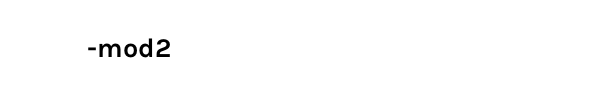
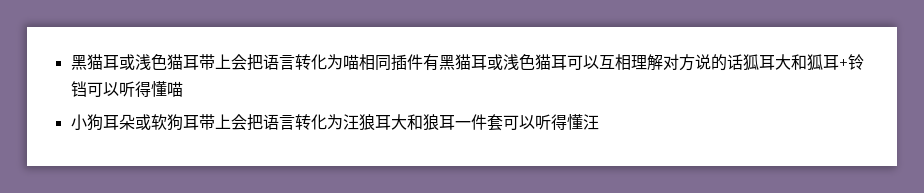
[87,38,171,58] -mod2 -> [70,54,864,71] [70,81,183,97] [70,114,599,131] 黑猫耳或浅色猫耳带上会把语言转化为喵相同插件有黑猫耳或浅色猫耳可以互相理解对方说的话狐耳大和狐耳+铃铛可以听得懂喵 // 小狗耳朵或软狗耳带上会把语言转化为汪狼耳大和狼耳一件套可以听得懂汪

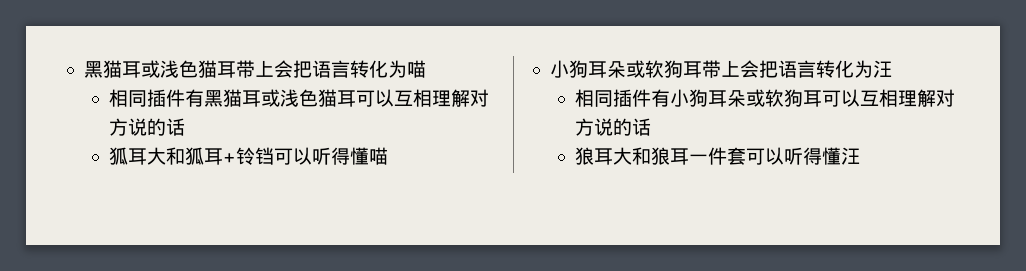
(359, 62) none -> (426, 69) //
(743, 62) none -> (185, 127) //
(359, 122) none -> [574,89,955,107] [574,118,651,136] // 相同插件有小狗耳朵或软狗耳可以互相理解对方说的话 //

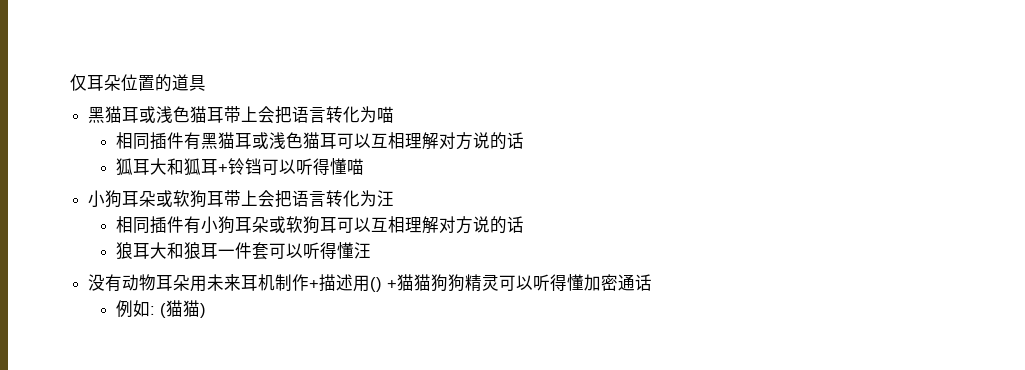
(83, 69) none -> [70,74,206,92] 仅耳朵位置的道具 //
(860, 156) none -> [88,274,653,292] [115,300,206,318] // 没有动物耳朵用未来耳机制作+描述用() +猫猫狗狗精灵可以听得懂加密通话 // 例如: (猫猫)

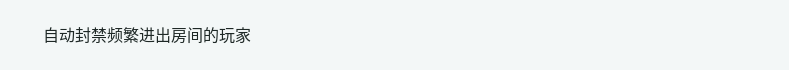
[70,74,206,92] [88,106,395,124] [115,132,524,150] [115,158,364,176] [88,190,395,208] [115,216,524,234] [115,242,371,260] [88,274,653,292] [115,300,206,318] 仅耳朵位置的道具 // 黑猫耳或浅色猫耳带上会把语言转化为喵 // 相同插件有黑猫耳或浅色猫耳可以互相理解对方说的话 // 狐耳大和狐耳+铃铛可以听得懂喵 // 小狗耳朵或软狗耳带上会把语言转化为汪 // 相同插件有小狗耳朵或软狗耳可以互相理解对方说的话 // 狼耳大和狼耳一件套可以听得懂汪 // 没有动物耳朵用未来耳机制作+描述用() +猫猫狗狗精灵可以听得懂加密通话 // 例如: (猫猫) -> [43,27,251,44] 自动封禁频繁进出房间的玩家

